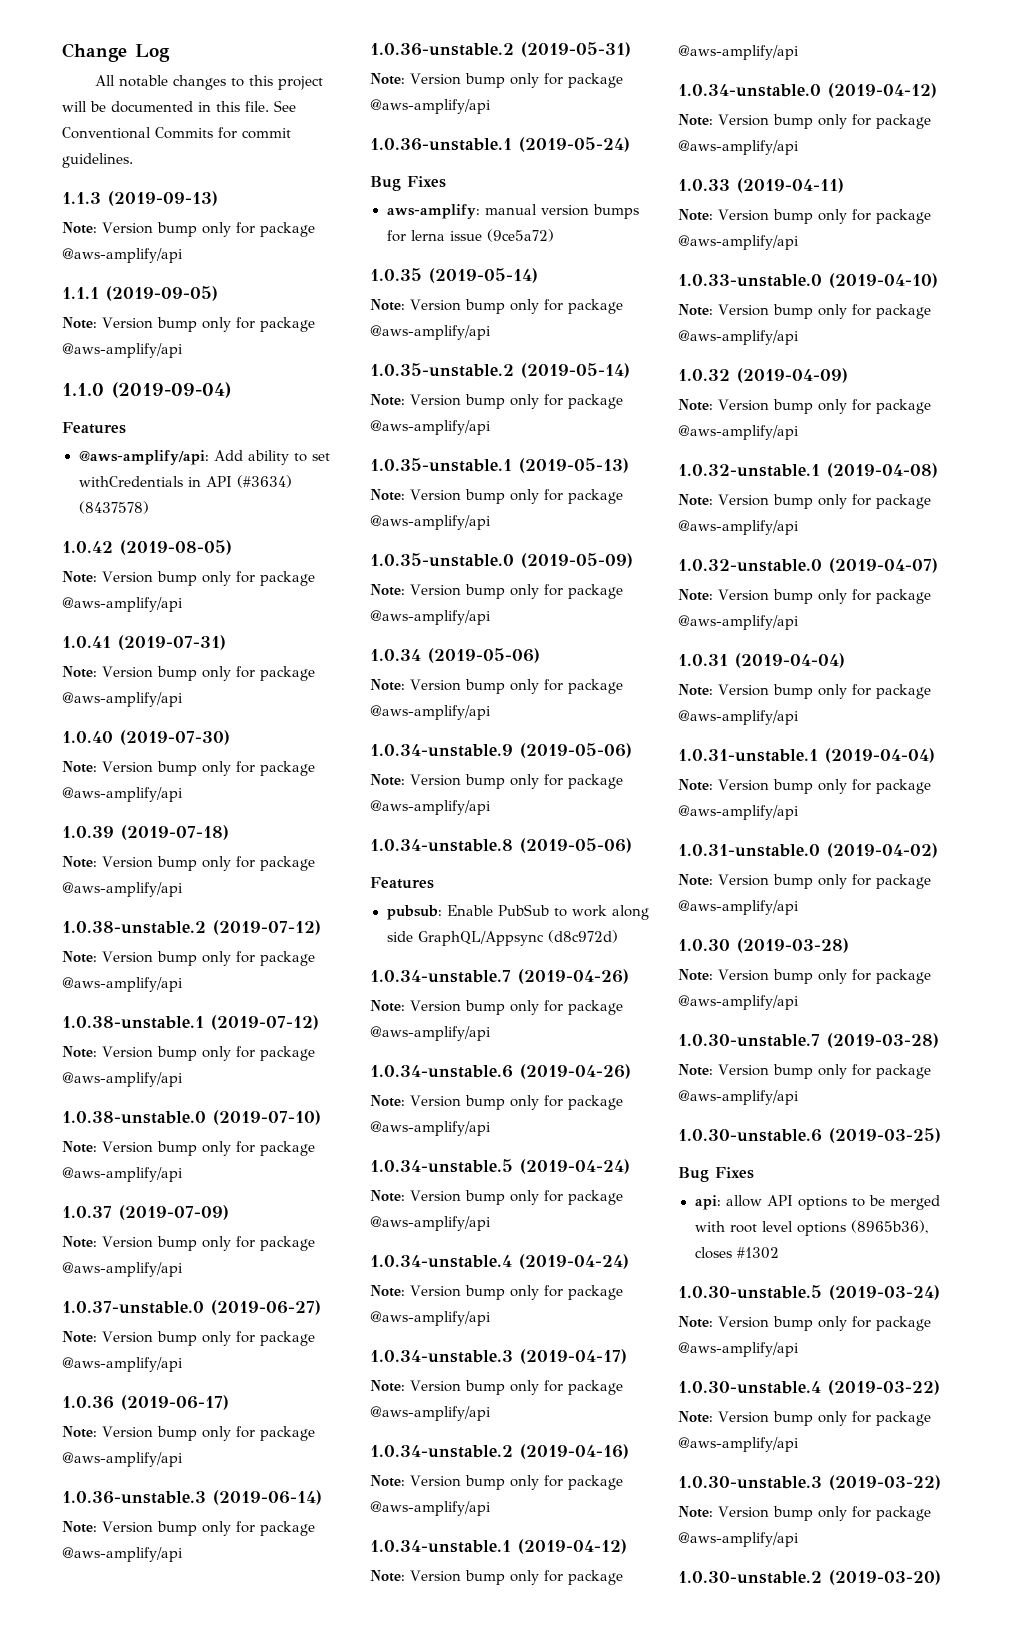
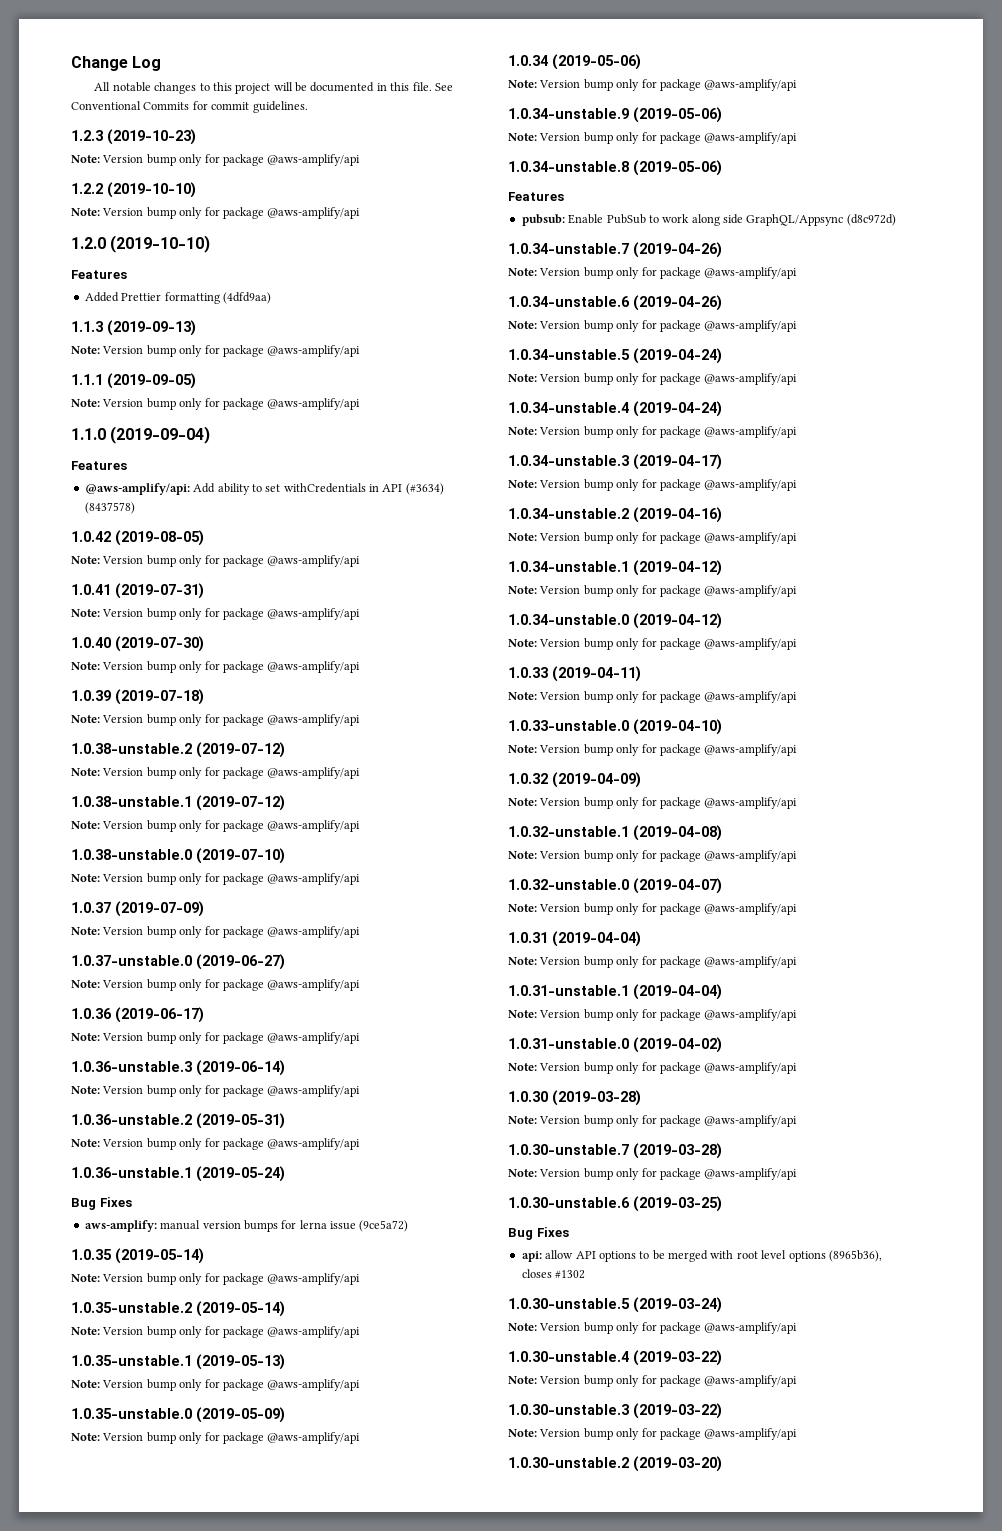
(133, 160) none -> [71,129,196,145] [71,154,361,166] [71,182,196,198] [71,207,361,219] [71,235,211,253] [71,270,127,279] [84,292,271,304] // 1.2.3 (2019-10-23) // Note: Version bump only for package @aws-amplify/api // 1.2.2 (2019-10-10) // Note: Version bump only for package @aws-amplify/api // 1.2.0 (2019-10-10) // Features // Added Prettier formatting (4dfd9aa)

